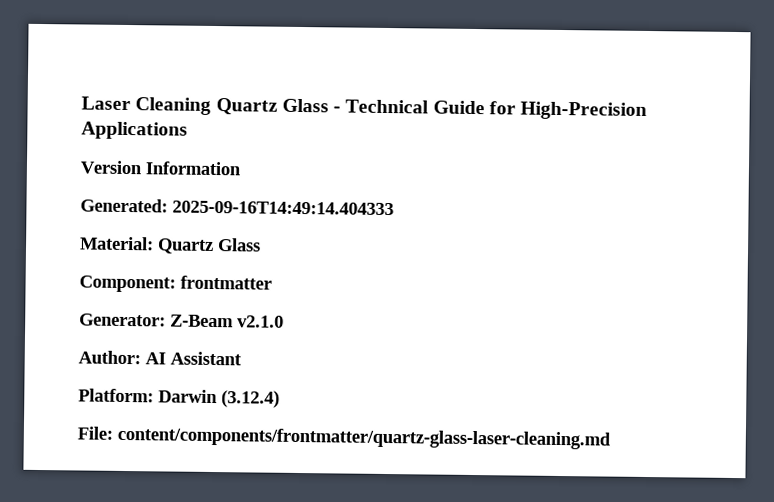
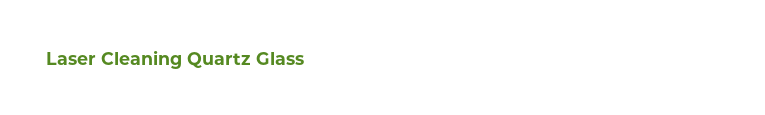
[333,99,648,120] [81,121,188,140] [80,160,242,176] [80,198,394,216] [79,236,261,254] [79,275,272,293] [79,313,284,328] [78,350,242,366] [78,388,280,408] [77,426,611,450] - Technical Guide for High-Precision Applications // Version Information // Generated: 2025-09-16T14:49:14.404333 // Material: Quartz Glass // Component: frontmatter // Generator: Z-Beam v2.1.0 // Author: AI Assistant // Platform: Darwin (3.12.4) // File: content/components/frontmatter/quartz-glass-laser-cleaning.md -> (304, 58) none

